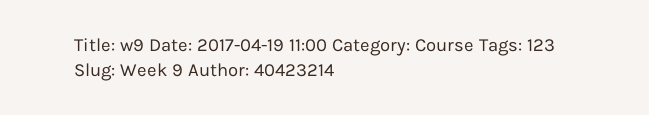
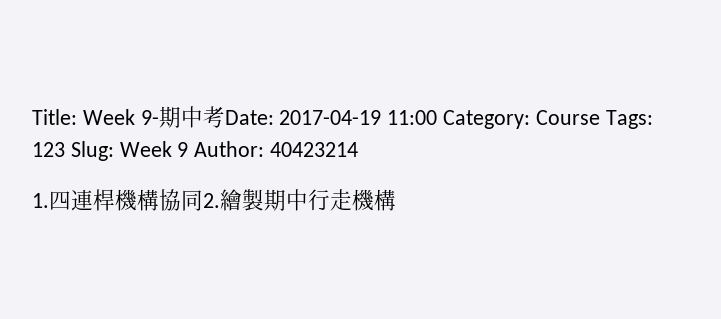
[119,39,144,52] w9 -> [82,106,225,128] Week 9-期中考
(334, 70) none -> [32,189,396,211] // 1.四連桿機構協同2.繪製期中行走機構

